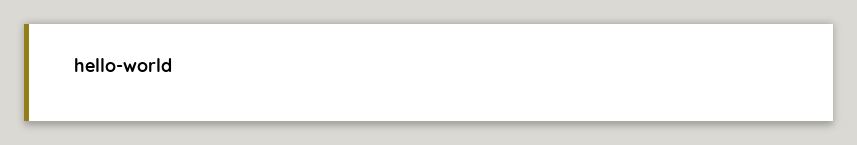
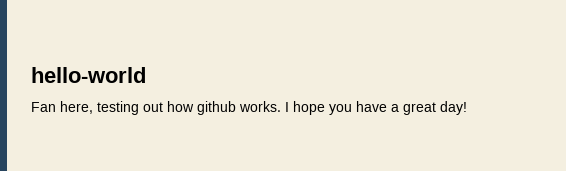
(172, 65) none -> [31,101,467,115] // Fan here, testing out how github works. I hope you have a great day!

